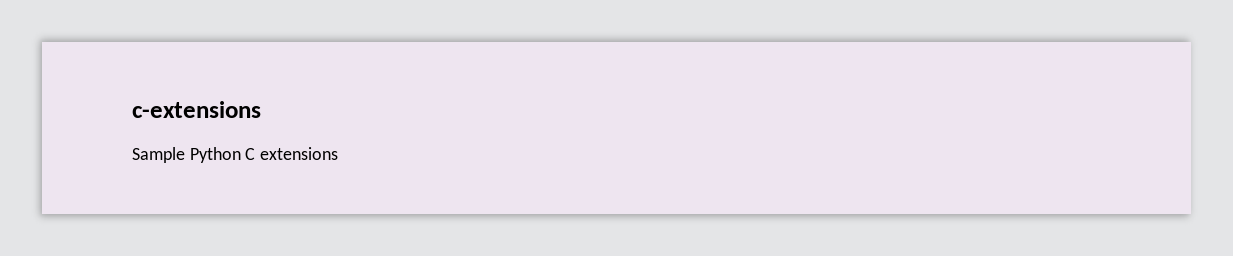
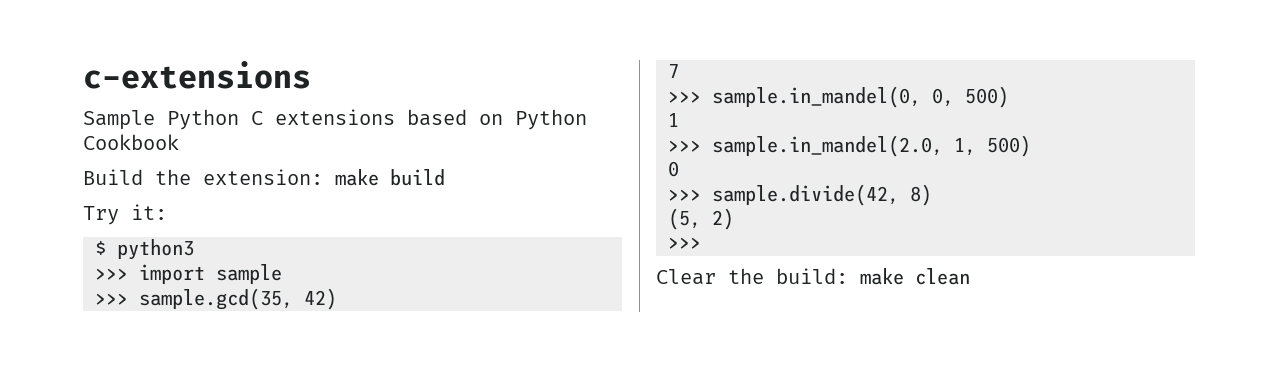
(339, 153) none -> [407,109,587,130] [83,134,179,150] [83,169,445,186] [83,204,167,225] [95,239,194,260] [95,264,282,284] [95,288,337,310] [668,64,679,78] [668,86,1009,108] [668,113,679,127] [668,135,1031,157] [668,161,679,177] [668,184,932,206] [668,208,734,230] [668,237,701,249] [656,268,970,285] based on Python Cookbook // Build the extension: make build // Try it: // $ python3 // >>> import sample // >>> sample.gcd(35, 42) // 7 // >>> sample.in_mandel(0, 0, 500) // 1 // >>> sample.in_mandel(2.0, 1, 500) // 0 // >>> sample.divide(42, 8) // (5, 2) // >>> // Clear the build: make clean

